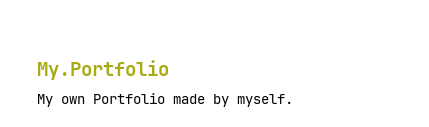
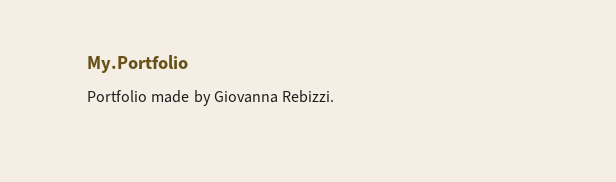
[37,94,85,107] My own -> (188, 64) none
[237,94,293,107] myself. -> [213,90,335,103] Giovanna Rebizzi.

